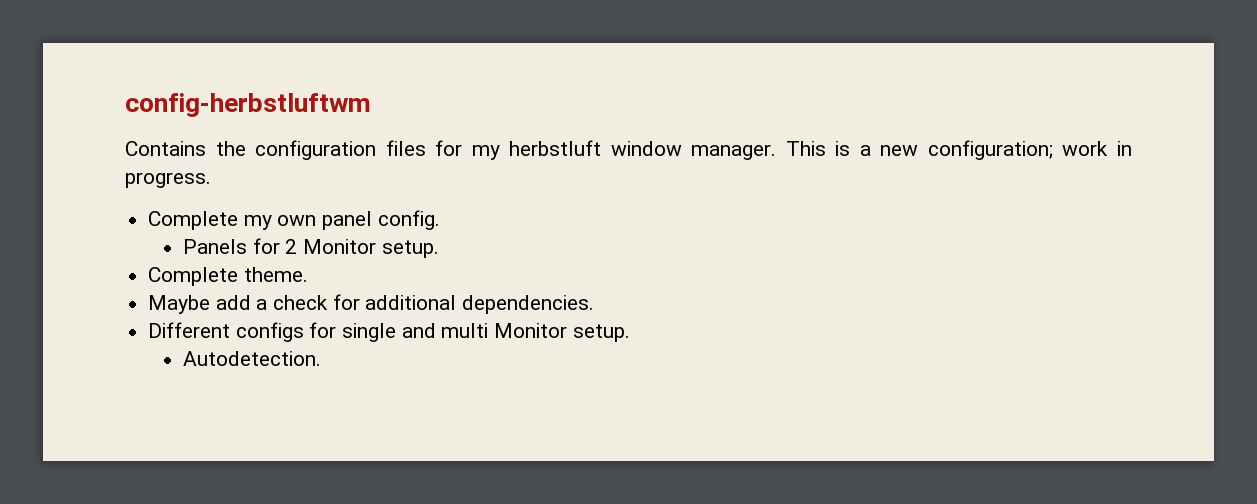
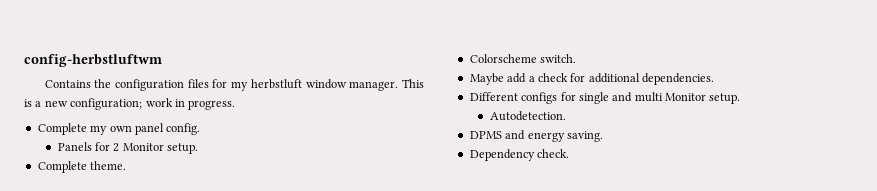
(308, 274) none -> [469,54,577,63] // Colorscheme switch.
(321, 358) none -> [469,130,603,142] [469,149,570,161] // DPMS and energy saving. // Dependency check.

